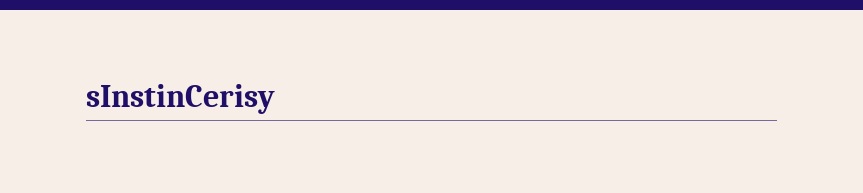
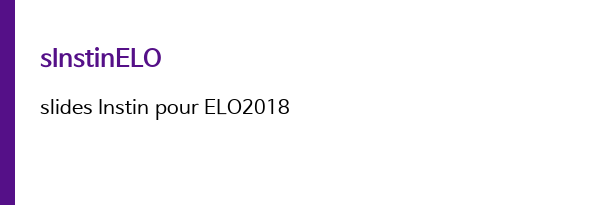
[86,84,275,114] sInstinCerisy -> [40,47,162,68] [40,99,290,120] sInstinELO // slides Instin pour ELO2018

